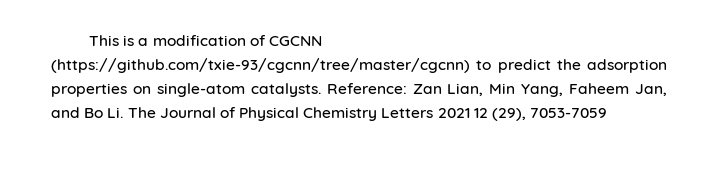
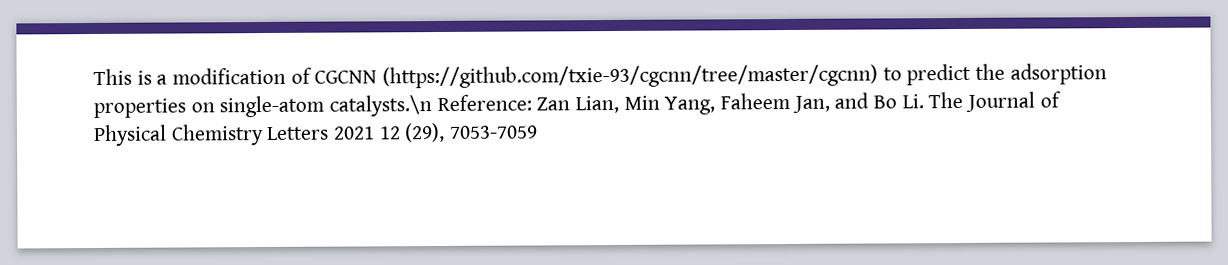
[250,83,321,97] catalysts. -> [329,95,433,117] catalysts.\n

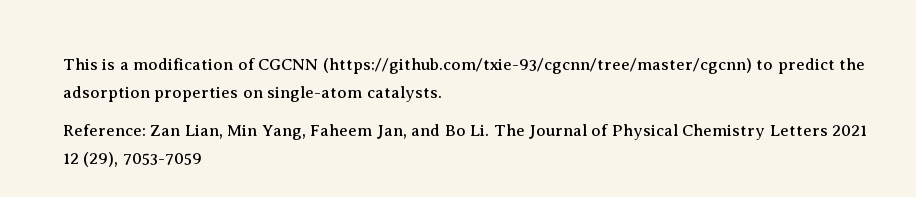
[329,95,433,117] catalysts.\n -> [366,86,442,102] catalysts. //

